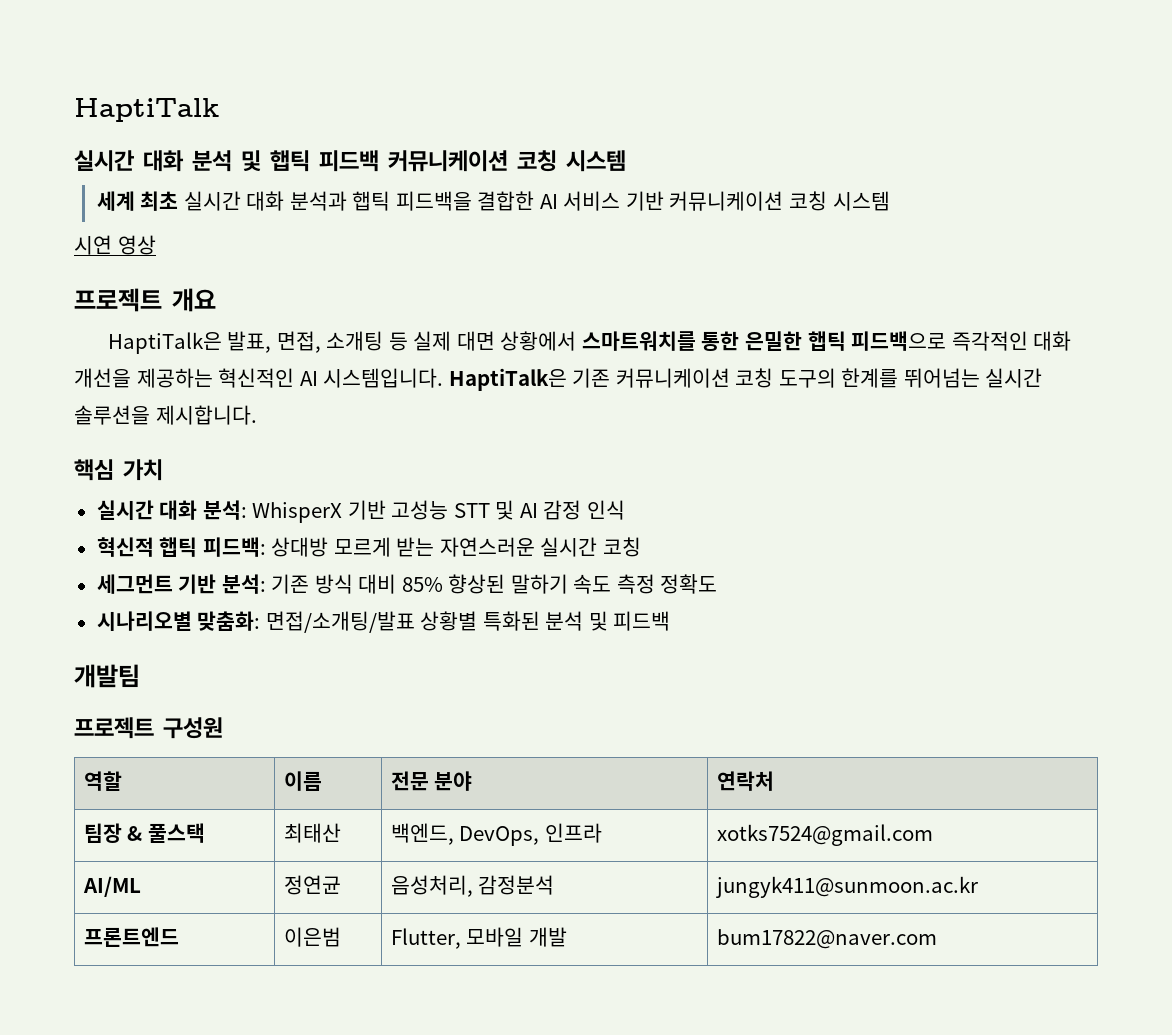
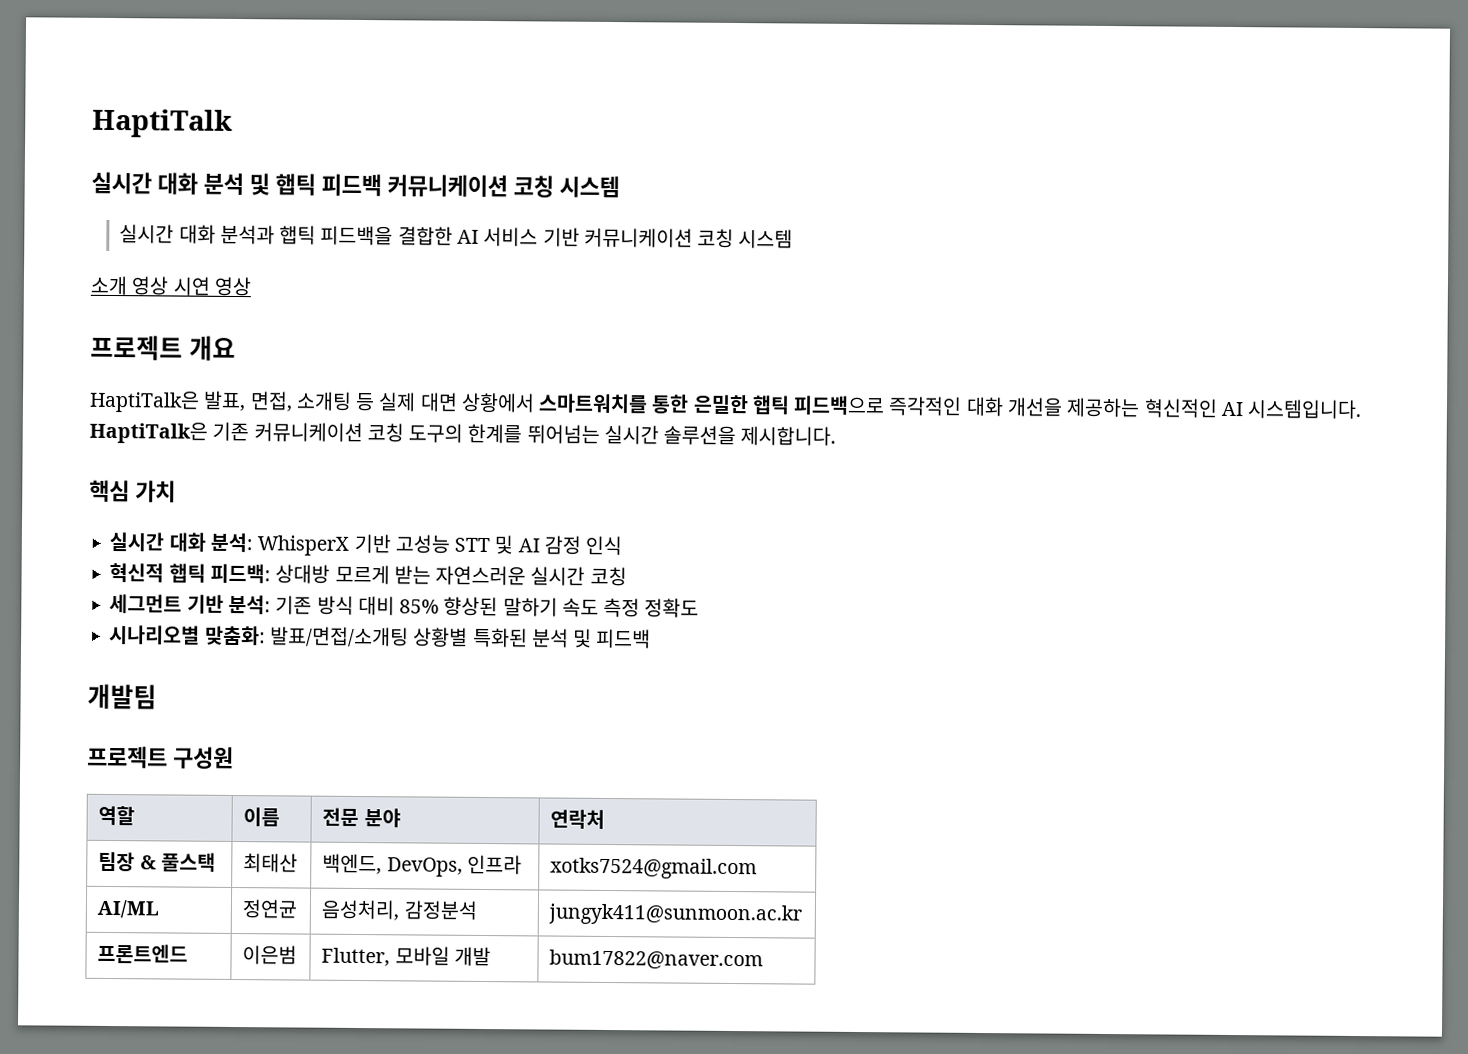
[96,191,179,211] 세계 최초 -> (620, 187) none
(890, 201) none -> [90,275,169,296] 소개 영상
[265,611,415,633] 면접/소개팅/발표 -> [269,626,409,648] 발표/면접/소개팅

